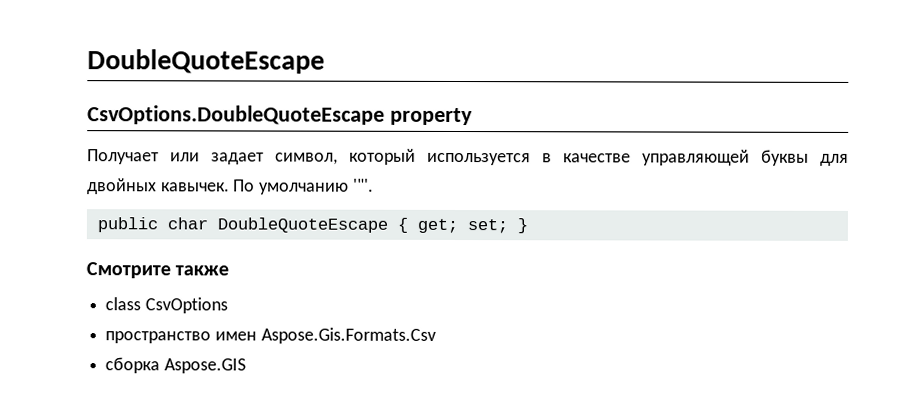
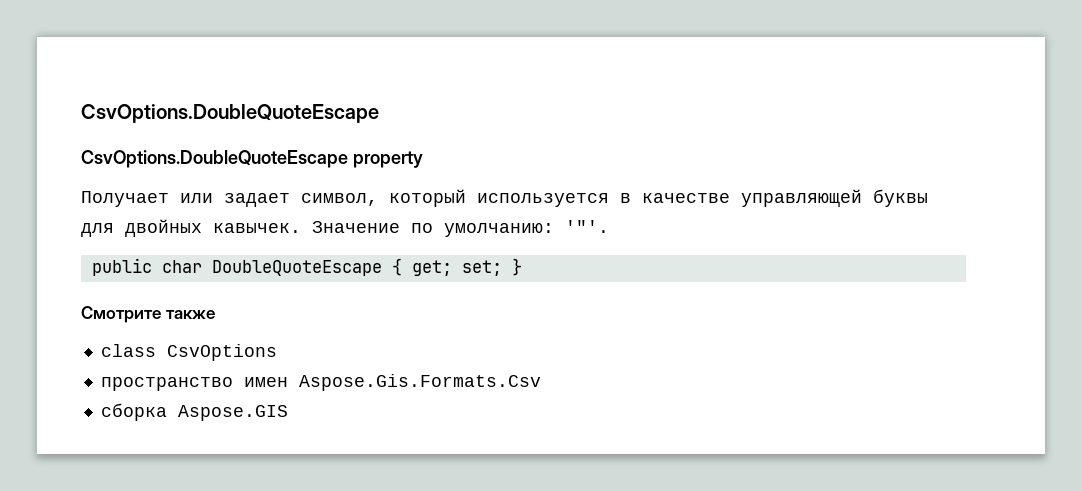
[87,49,325,74] DoubleQuoteEscape -> [81,104,379,123] CsvOptions.DoubleQuoteEscape
[233,179,350,195] По умолчанию -> [312,221,554,237] Значение по умолчанию:

